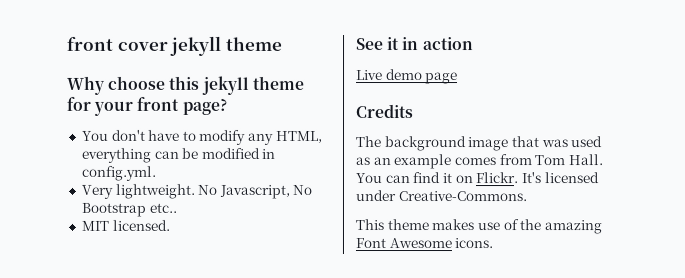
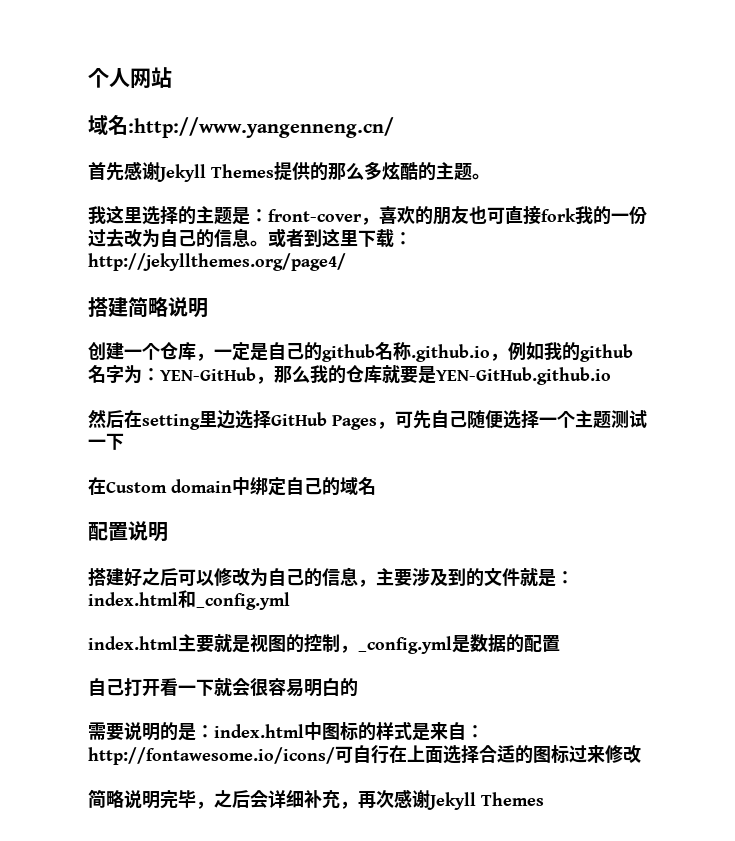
[67,35,283,56] [67,75,305,95] [67,96,228,116] [80,129,323,145] [80,147,276,163] [80,165,156,181] [80,183,313,199] [80,202,177,217] [80,219,170,231] [356,37,474,51] [356,69,459,85] [356,104,414,119] [355,136,604,152] [355,154,603,170] [355,172,599,184] [355,190,527,202] [355,219,602,235] [355,238,494,249] front cover jekyll theme // Why choose this jekyll theme for your front page? // You don't have to modify any HTML, everything can be modified in config.yml. // Very lightweight. No Javascript, No Bootstrap etc.. // MIT licensed. // See it in action // Live demo page // Credits // The background image that was used as an example comes from Tom Hall. You can find it on Flickr. It's licensed under Creative-Commons. // This theme makes use of the amazing Font Awesome icons. -> [88,67,172,89] [88,115,394,138] [88,161,490,182] [88,205,647,225] [88,228,412,248] [88,253,346,271] [88,296,208,318] [88,342,633,362] [88,365,611,385] [88,409,647,430] [88,433,124,450] [88,477,376,496] [88,521,168,542] [88,567,574,587] [88,590,290,610] [88,634,560,654] [88,678,358,697] [88,722,484,741] [88,745,641,765] [88,789,544,810] 个人网站 // 域名:http://www.yangenneng.cn/ // 首先感谢Jekyll Themes提供的那么多炫酷的主题。 // 我这里选择的主题是：front-cover，喜欢的朋友也可直接fork我的一份过去改为自己的信息。或者到这里下载：http://jekyllthemes.org/page4/ // 搭建简略说明 // 创建一个仓库，一定是自己的github名称.github.io，例如我的github名字为：YEN-GitHub，那么我的仓库就要是YEN-GitHub.github.io // 然后在setting里边选择GitHub Pages，可先自己随便选择一个主题测试一下 // 在Custom domain中绑定自己的域名 // 配置说明 // 搭建好之后可以修改为自己的信息，主要涉及到的文件就是：index.html和_config.yml // index.html主要就是视图的控制，_config.yml是数据的配置 // 自己打开看一下就会很容易明白的 // 需要说明的是：index.html中图标的样式是来自：http://fontawesome.io/icons/可自行在上面选择合适的图标过来修改 // 简略说明完毕，之后会详细补充，再次感谢Jekyll Themes

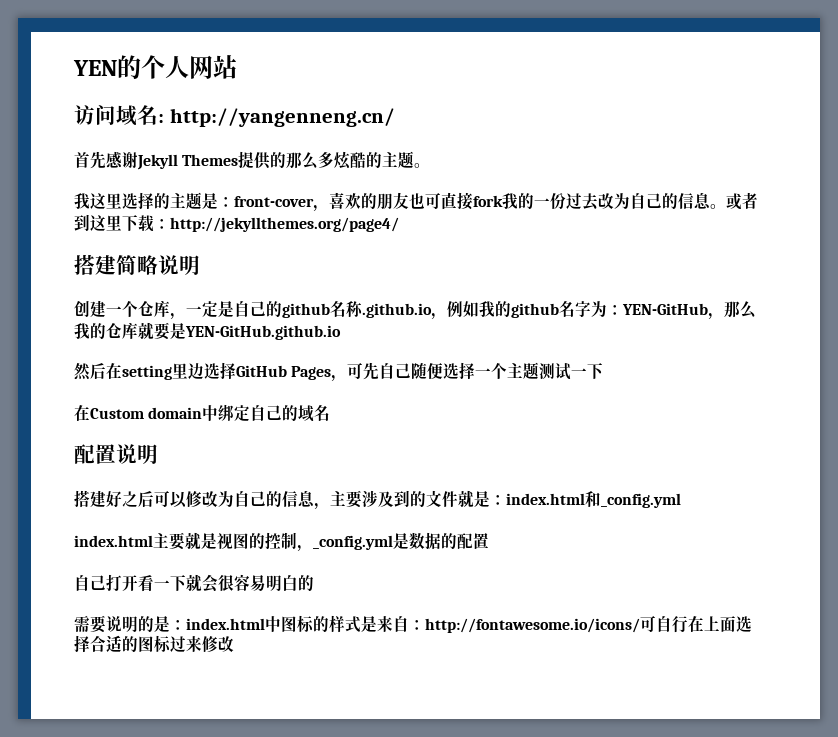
(88, 78) none -> [73,55,141,79] YEN的
[88,115,394,138] 域名:http://www.yangenneng.cn/ -> [74,105,395,127] 访问域名: http://yangenneng.cn/
[88,789,544,810] // 简略说明完毕，之后会详细补充，再次感谢Jekyll Themes -> (234, 644) none

